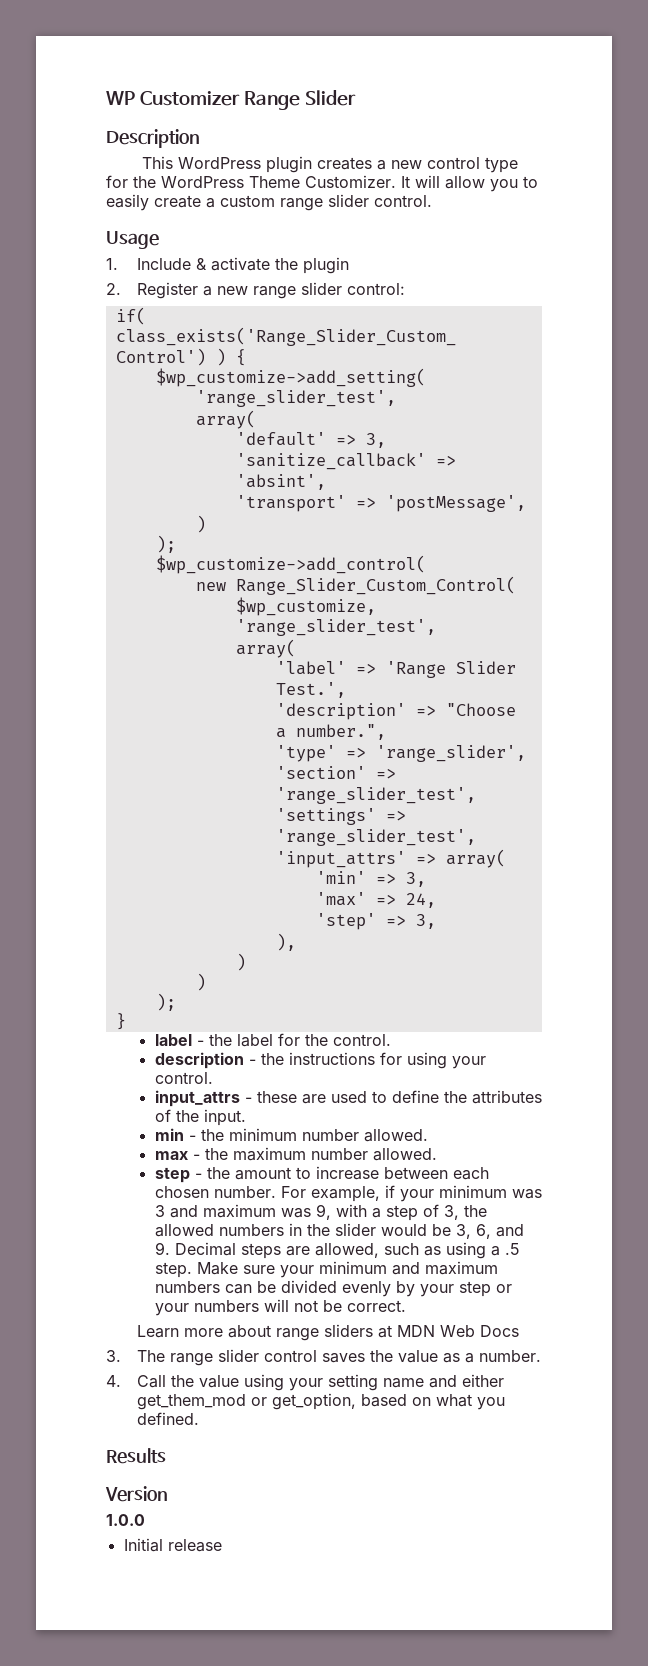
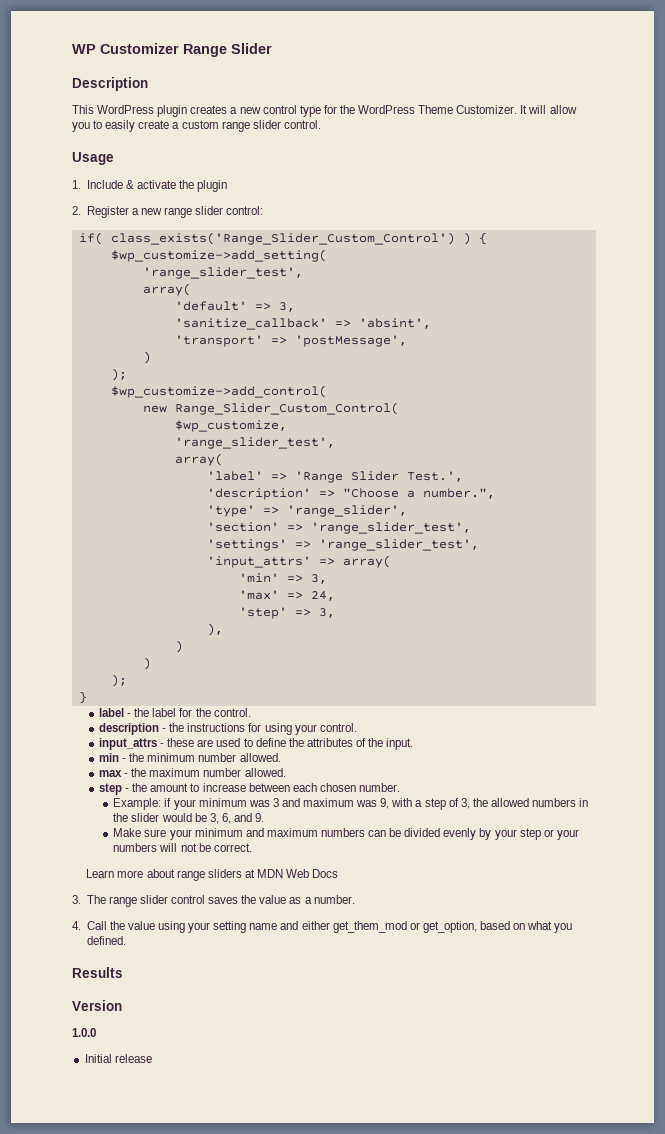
[280,1186,380,1202] For example, -> [113,798,162,810] // Example:
[174,1242,520,1259] [154,1262,192,1278] Decimal steps are allowed, such as using a .5 step. -> (265, 817) //

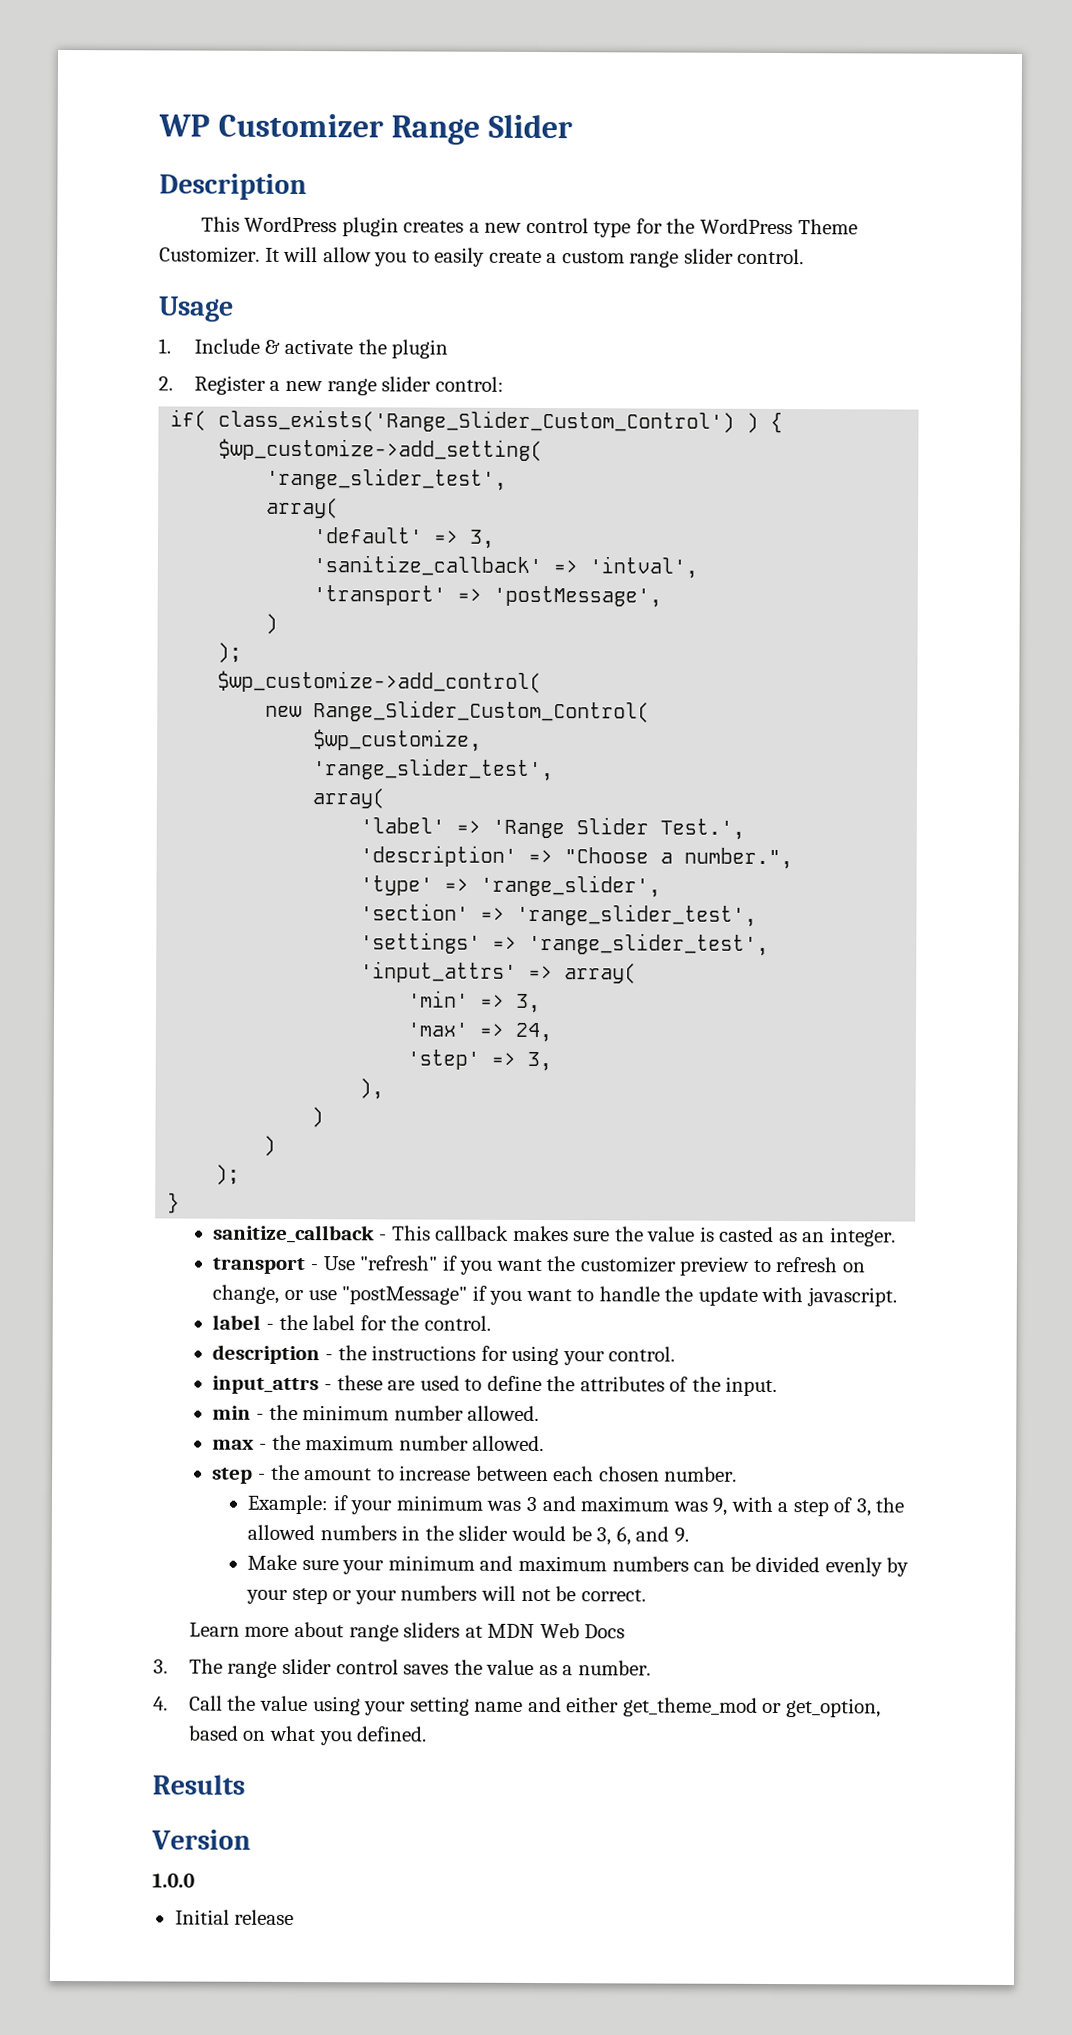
[358,318,431,329] 'absint', -> [589,556,699,579] 'intval',
(87, 697) none -> [213,1224,896,1247] [212,1255,865,1276] [212,1284,897,1307] // sanitize_callback - This callback makes sure the value is casted as an integer. // transport - Use "refresh" if you want the customizer preview to refresh on change, or use "postMessage" if you want to handle the update with javascript.
[332,921,407,933] get_them_mod -> [622,1697,758,1717] get_theme_mod

